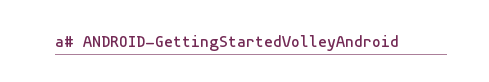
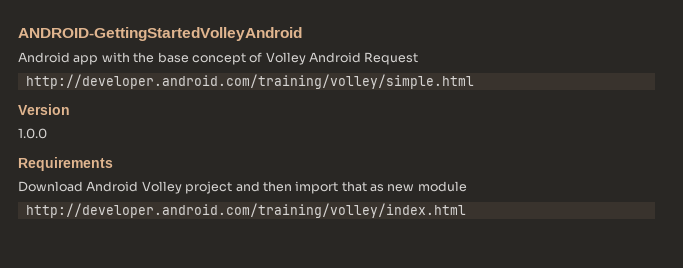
[55,36,74,47] a# -> (18, 34) none
(399, 43) none -> [18,52,419,65] [25,74,474,89] [18,104,70,115] [18,128,47,139] [18,157,113,171] [18,181,467,194] [25,203,466,218] // Android app with the base concept of Volley Android Request // http://developer.android.com/training/volley/simple.html // Version // 1.0.0 // Requirements // Download Android Volley project and then import that as new module // http://developer.android.com/training/volley/index.html

